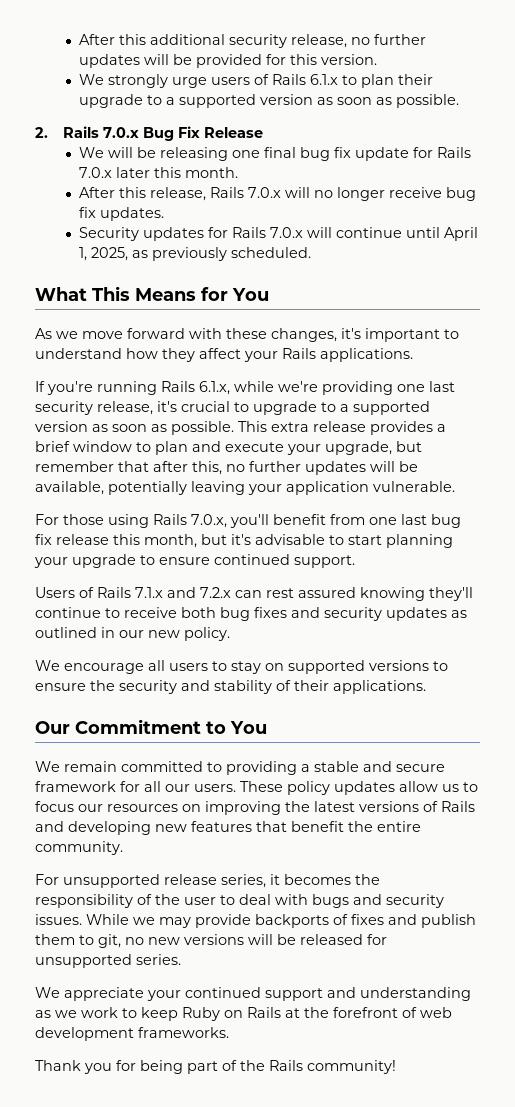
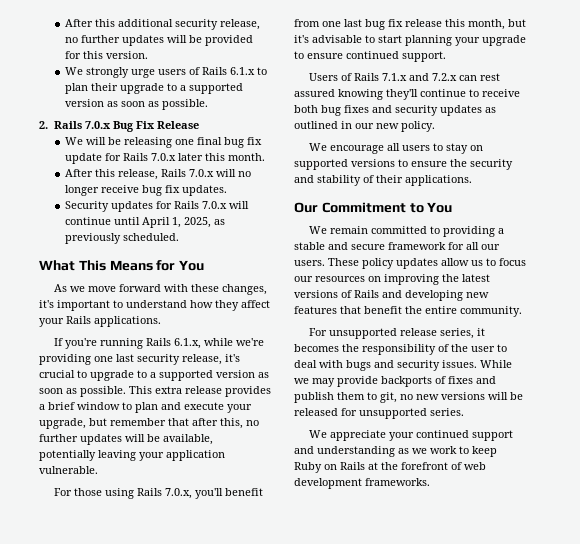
[35,1060,396,1074] // Thank you for being part of the Rails community! -> (430, 482) none

